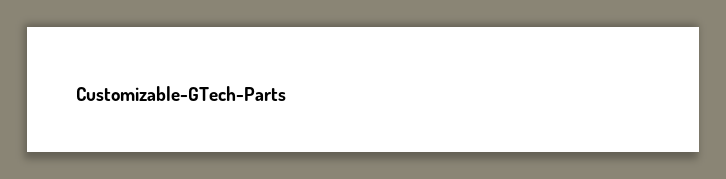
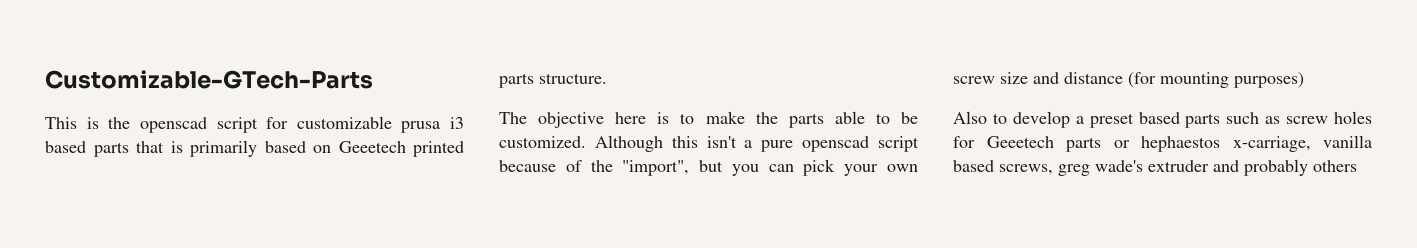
(286, 93) none -> [45,116,464,133] [45,140,464,157] [499,73,607,88] [499,111,918,128] [499,135,919,152] [499,159,918,176] [953,72,1304,88] [953,111,1372,128] [953,135,1372,152] [953,159,1357,176] // This is the openscad script for customizable prusa i3 based parts that is primarily based on Geeetech printed parts structure. // The objective here is to make the parts able to be customized. Although this isn't a pure openscad script because of the "import", but you can pick your own screw size and distance (for mounting purposes) // Also to develop a preset based parts such as screw holes for Geeetech parts or hephaestos x-carriage, vanilla based screws, greg wade's extruder and probably others

